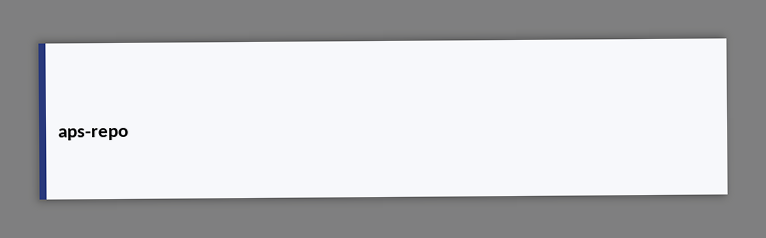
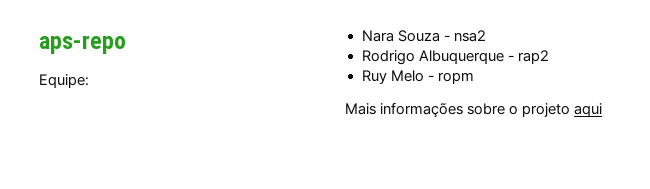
(129, 134) none -> [39,74,89,88] [361,30,486,42] [361,50,549,65] [361,70,474,84] [345,102,603,118] // Equipe: // Nara Souza - nsa2 // Rodrigo Albuquerque - rap2 // Ruy Melo - ropm // Mais informações sobre o projeto aqui

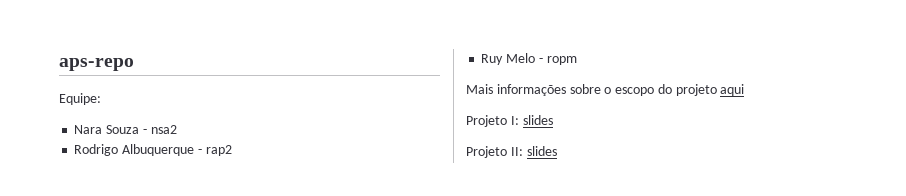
(519, 110) none -> [615,84,672,96] escopo do
(603, 110) none -> [466,115,553,127] [466,146,557,158] // Projeto I: slides // Projeto II: slides

